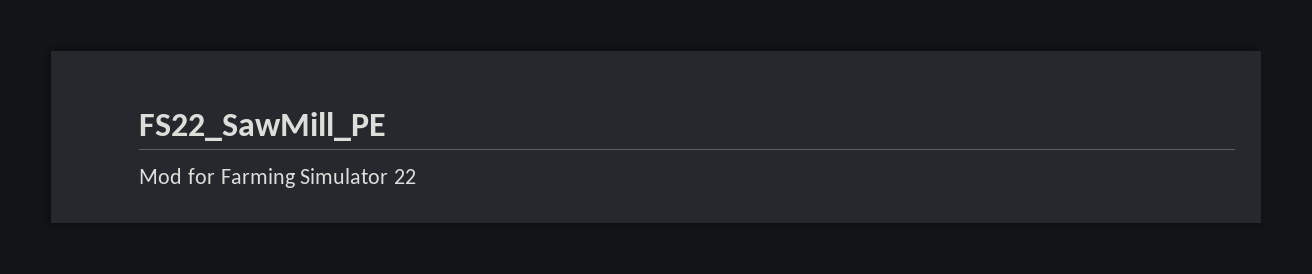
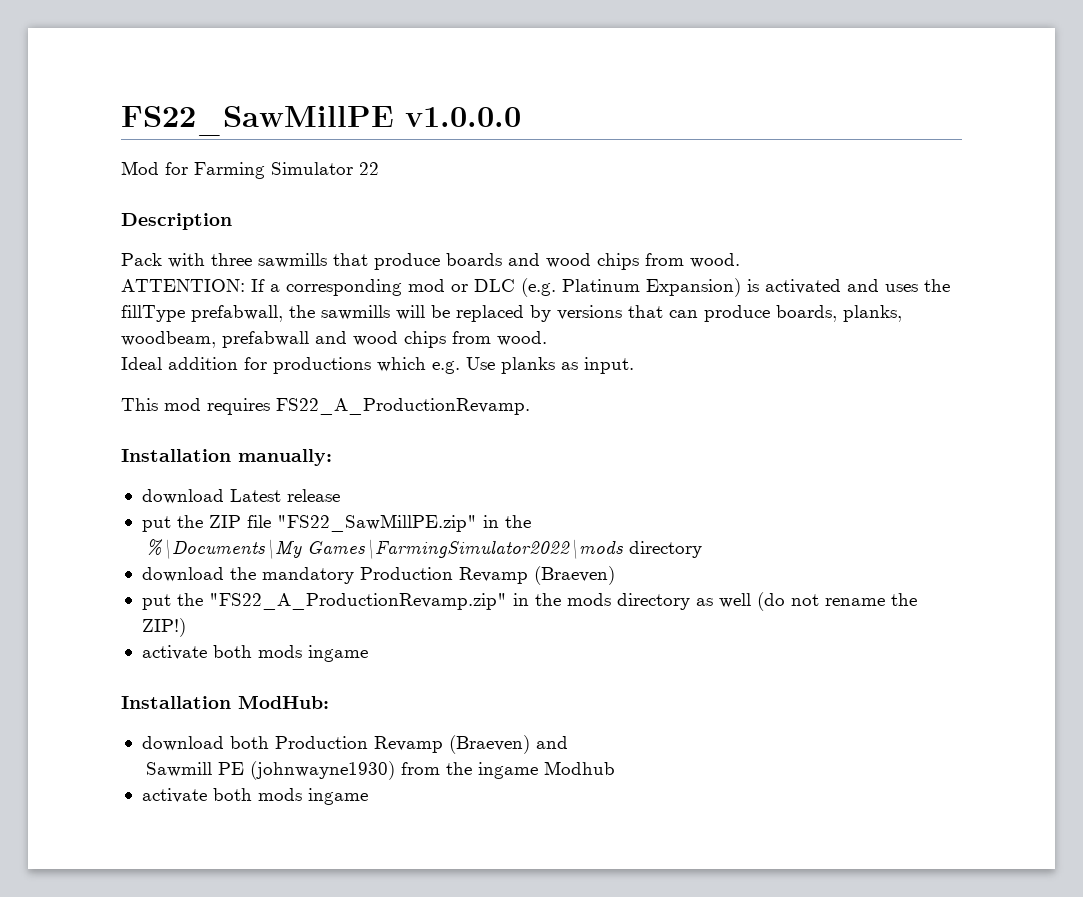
[139,112,386,141] FS22_SawMill_PE -> [121,106,521,136] FS22_SawMillPE v1.0.0.0
(417, 176) none -> [121,213,232,230] [121,253,740,270] [121,278,950,297] [121,305,902,322] [121,331,547,348] [121,357,634,374] [121,398,530,415] [121,449,332,466] [141,489,340,504] [141,514,531,532] [146,539,703,559] [141,566,615,585] [141,592,917,611] [141,618,186,637] [141,645,368,662] [121,695,329,709] [141,735,568,754] [146,761,616,780] [141,788,368,805] // Description // Pack with three sawmills that produce boards and wood chips from wood. // ATTENTION: If a corresponding mod or DLC (e.g. Platinum Expansion) is activated and uses the fillType prefabwall, the sawmills will be replaced by versions that can produce boards, planks, woodbeam, prefabwall and wood chips from wood. // Ideal addition for productions which e.g. Use planks as input. // This mod requires FS22_A_ProductionRevamp. // Installation manually: // download Latest release // put the ZIP file "FS22_SawMillPE.zip" in the // %\Documents\My Games\FarmingSimulator2022\mods directory // download the mandatory Production Revamp (Braeven) // put the "FS22_A_ProductionRevamp.zip" in the mods directory as well (do not rename the ZIP!) // activate both mods ingame // Installation ModHub: // download both Production Revamp (Braeven) and // Sawmill PE (johnwayne1930) from the ingame Modhub // activate both mods ingame

